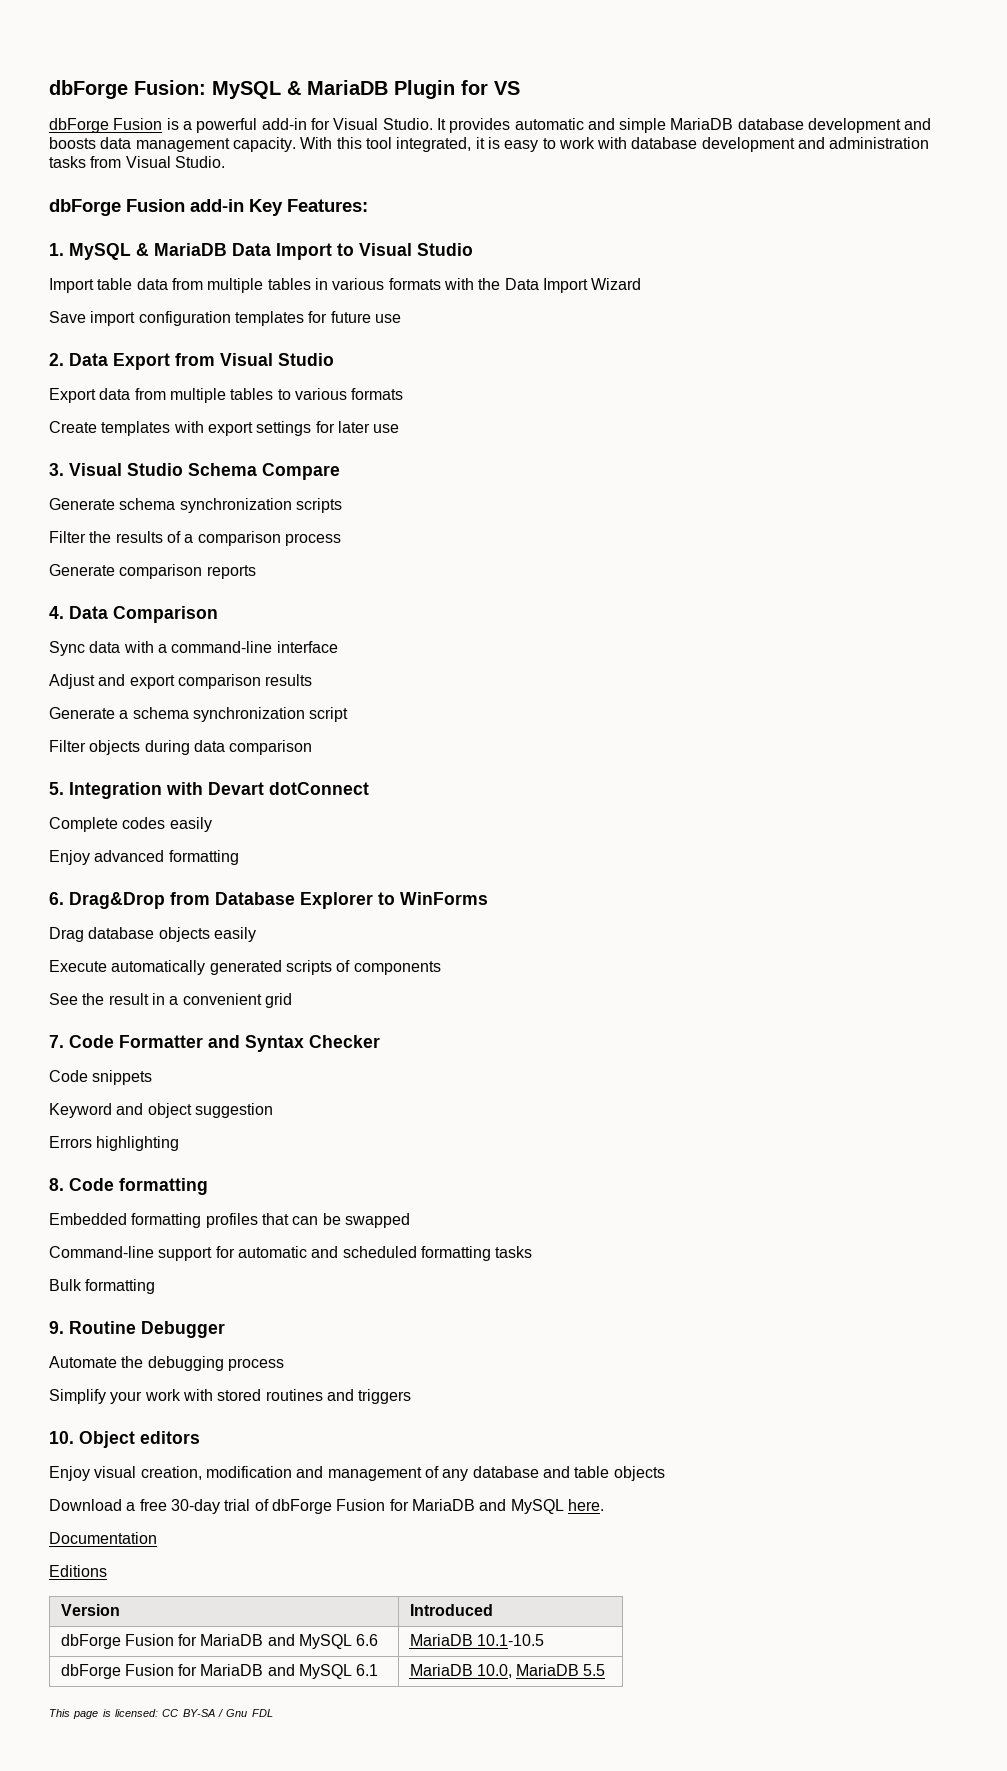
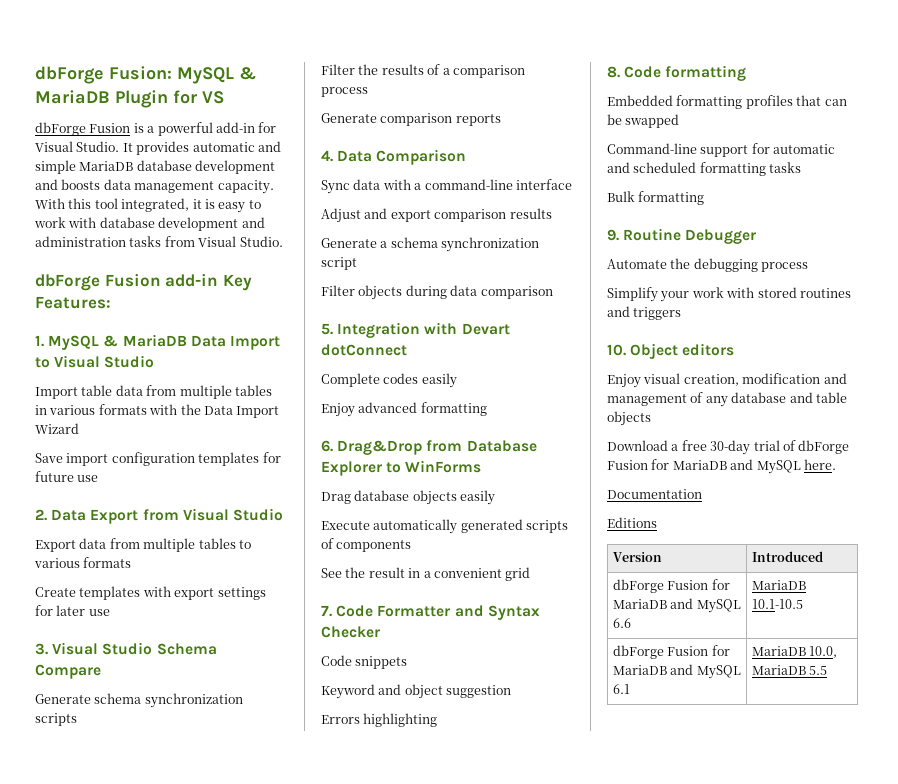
[49,1709,273,1719] // This page is licensed: CC BY-SA / Gnu FDL -> (828, 670) none

